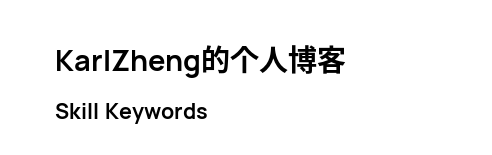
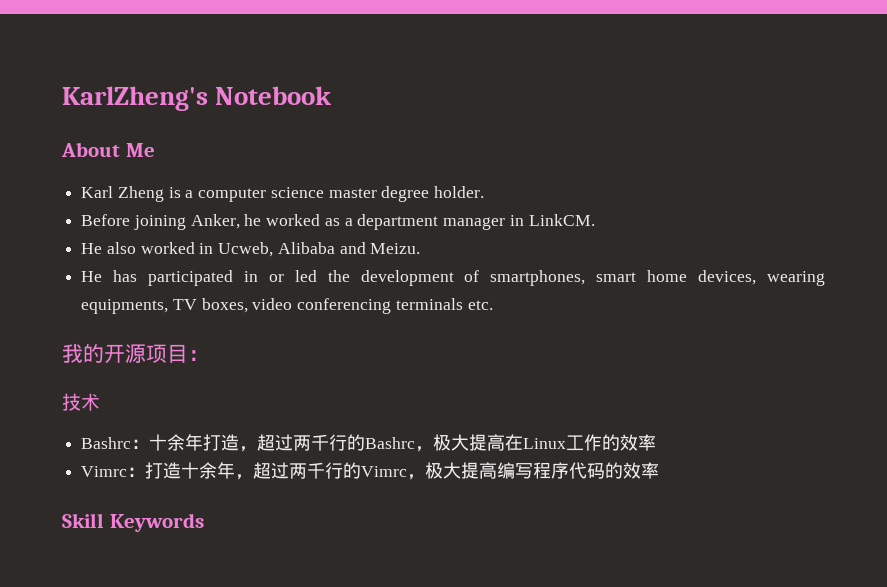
[55,45,346,78] KarlZheng的个人博客 -> [62,86,333,111] [61,142,155,157] [81,186,485,202] [81,214,595,230] [81,242,421,257] [81,270,826,286] [81,298,493,314] [62,343,209,364] [62,393,100,411] [81,434,657,452] [81,462,660,480] KarlZheng's Notebook // About Me // Karl Zheng is a computer science master degree holder. // Before joining Anker, he worked as a department manager in LinkCM. // He also worked in Ucweb, Alibaba and Meizu. // He has participated in or led the development of smartphones, smart home devices, wearing equipments, TV boxes, video conferencing terminals etc. // 我的开源项目： // 技术 // Bashrc：十余年打造，超过两千行的Bashrc，极大提高在Linux工作的效率 // Vimrc：打造十余年，超过两千行的Vimrc，极大提高编写程序代码的效率

